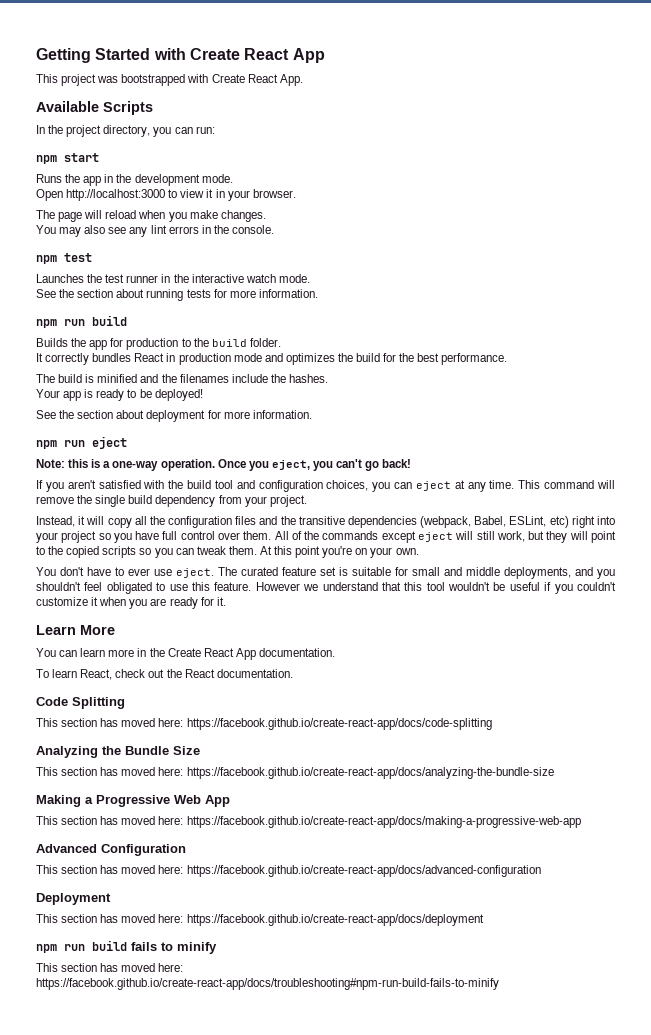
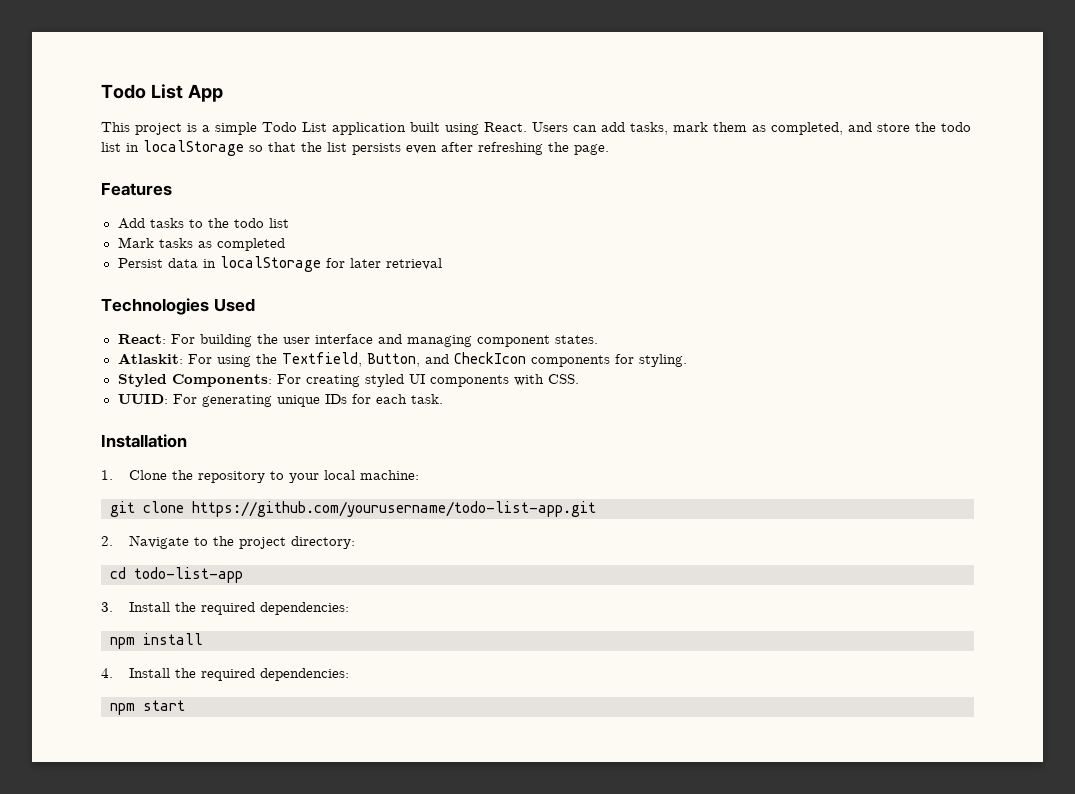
[36,48,325,63] [36,74,303,86] [36,101,153,115] [36,125,215,137] [36,153,99,164] [36,174,233,186] [36,189,296,201] [36,210,266,222] [36,225,274,237] [36,253,92,264] [36,274,310,283] [36,289,318,301] [36,315,127,328] [36,338,281,350] [36,353,508,365] [36,374,328,383] [36,389,203,401] [36,410,312,422] [36,436,127,449] [36,459,412,471] [36,480,616,492] [36,495,307,507] [36,516,615,528] [36,531,616,543] [36,546,419,558] [36,567,615,579] [36,582,617,594] [36,597,226,609] [36,625,115,635] [36,648,335,660] [36,669,293,680] [36,697,125,709] [36,718,492,730] [36,746,200,758] [36,767,554,779] [36,795,230,807] [36,816,581,828] [36,844,186,856] [36,865,541,877] [36,893,111,905] [36,914,484,926] [36,940,217,954] [36,963,184,972] [36,978,499,990] Getting Started with Create React App // This project was bootstrapped with Create React App. // Available Scripts // In the project directory, you can run: // npm start // Runs the app in the development mode. // Open http://localhost:3000 to view it in your browser. // The page will reload when you make changes. // You may also see any lint errors in the console. // npm test // Launches the test runner in the interactive watch mode. // See the section about running tests for more information. // npm run build // Builds the app for production to the build folder. // It correctly bundles React in production mode and optimizes the build for the best performance. // The build is minified and the filenames include the hashes. // Your app is ready to be deployed! // See the section about deployment for more information. // npm run eject // Note: this is a one-way operation. Once you eject, you can't go back! // If you aren't satisfied with the build tool and configuration choices, you can eject at any time. This command will remove the single build dependency from your project. // Instead, it will copy all the configuration files and the transitive dependencies (webpack, Babel, ESLint, etc) right into your project so you have full control over them. All of the commands except eject will still work, but they will point to the copied scripts so you can tweak them. At this point you're on your own. // You don't have to ever use eject. The curated feature set is suitable for small and middle deployments, and you shouldn't feel obligated to use this feature. However we understand that this tool wouldn't be useful if you couldn't customize it when you are ready for it. // Learn More // You can learn more in the Create React App documentation. // To learn React, check out the React documentation. // Code Splitting // This section has moved here: https://facebook.github.io/create-react-app/docs/code-splitting // Analyzing the Bundle Size // This section has moved here: https://facebook.github.io/create-react-app/docs/analyzing-the-bundle-size // Making a Progressive Web App // This section has moved here: https://facebook.github.io/create-react-app/docs/making-a-progressive-web-app // Advanced Configuration // This section has moved here: https://facebook.github.io/create-react-app/docs/advanced-configuration // Deployment // This section has moved here: https://facebook.github.io/create-react-app/docs/deployment // npm run build fails to minify // This section has moved here: https://facebook.github.io/create-react-app/docs/troubleshooting#npm-run-build-fails-to-minify -> [101,84,223,102] [101,122,971,135] [101,140,609,156] [101,182,172,196] [117,218,289,229] [117,237,285,251] [117,256,442,272] [101,298,255,315] [117,334,598,347] [117,352,687,367] [117,374,579,387] [117,394,443,407] [101,434,187,448] [101,470,419,483] [110,501,596,517] [101,535,355,549] [110,567,243,583] [101,602,349,615] [110,633,203,649] [101,668,349,681] [110,700,185,715] Todo List App // This project is a simple Todo List application built using React. Users can add tasks, mark them as completed, and store the todo list in localStorage so that the list persists even after refreshing the page. // Features // Add tasks to the todo list // Mark tasks as completed // Persist data in localStorage for later retrieval // Technologies Used // React: For building the user interface and managing component states. // Atlaskit: For using the Textfield, Button, and CheckIcon components for styling. // Styled Components: For creating styled UI components with CSS. // UUID: For generating unique IDs for each task. // Installation // 1. Clone the repository to your local machine: // git clone https://github.com/yourusername/todo-list-app.git // 2. Navigate to the project directory: // cd todo-list-app // 3. Install the required dependencies: // npm install // 4. Install the required dependencies: // npm start

